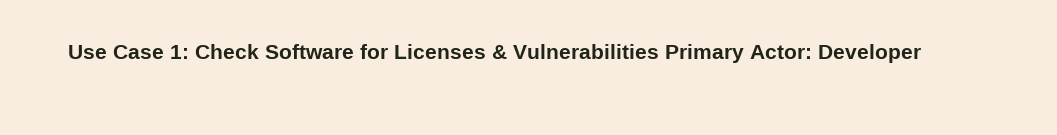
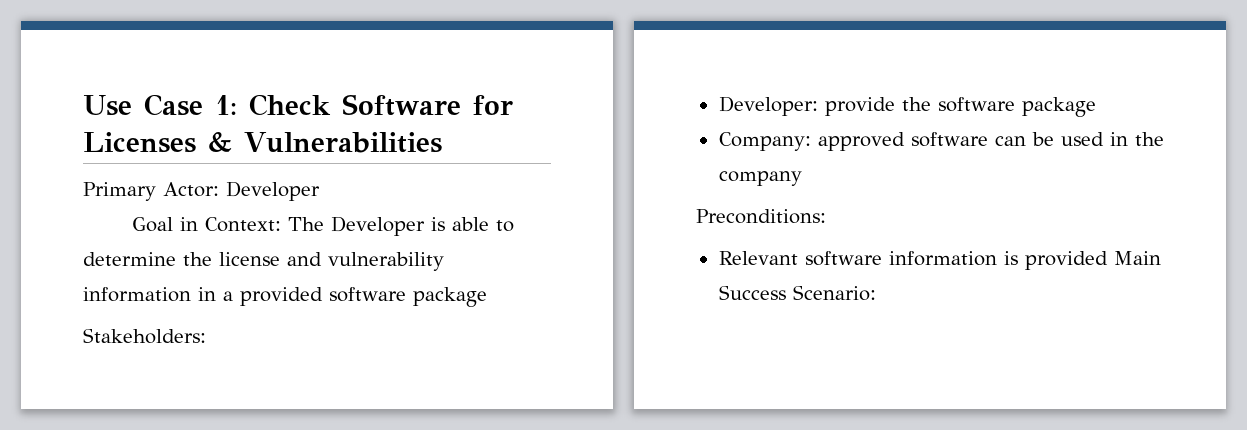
(659, 51) none -> (442, 142) //
(921, 53) none -> [132,216,515,236] [83,252,444,271] [83,287,487,307] [83,328,206,344] [718,96,1096,117] [718,132,1164,151] [718,171,802,186] [696,209,826,224] [718,251,1161,270] [718,285,876,301] // Goal in Context: The Developer is able to determine the license and vulnerability information in a provided software package // Stakeholders: // Developer: provide the software package // Company: approved software can be used in the company // Preconditions: // Relevant software information is provided Main Success Scenario:

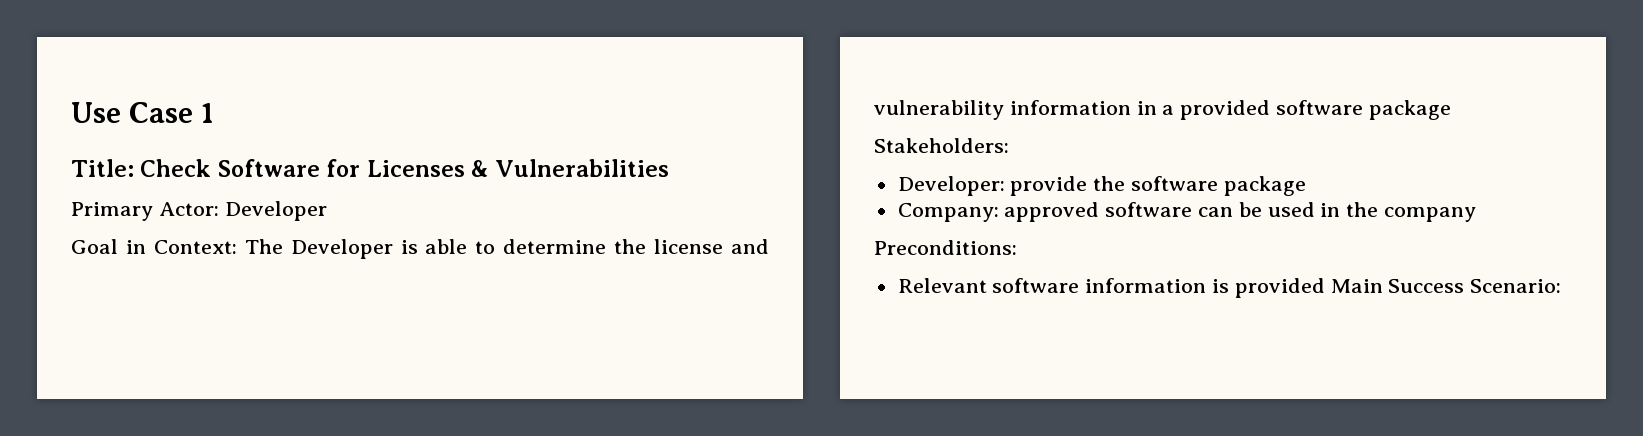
[215,95,237,115] 1: -> [201,103,215,123] [71,159,134,177] 1 // Title:

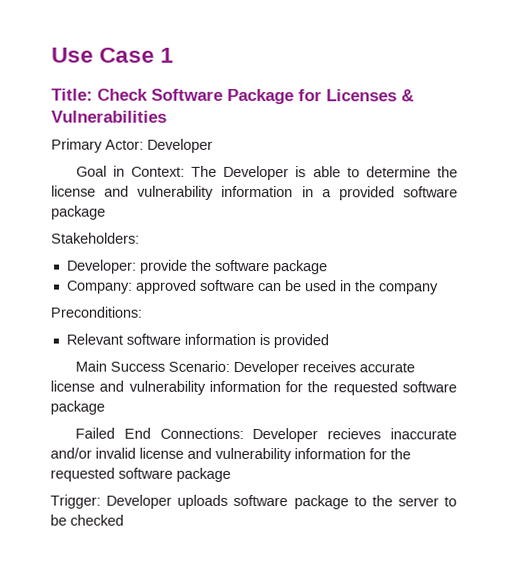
(320, 168) none -> [227,88,294,105] Package
(1325, 288) none -> (329, 341) //
(1562, 286) none -> [232,360,415,376] [50,380,457,396] [50,400,105,415] [74,427,457,443] [50,447,411,463] [50,467,231,482] [50,494,457,510] [50,514,124,526] Developer receives accurate license and vulnerability information for the requested software package // Failed End Connections: Developer recieves inaccurate and/or invalid license and vulnerability information for the requested software package // Trigger: Developer uploads software package to the server to be checked

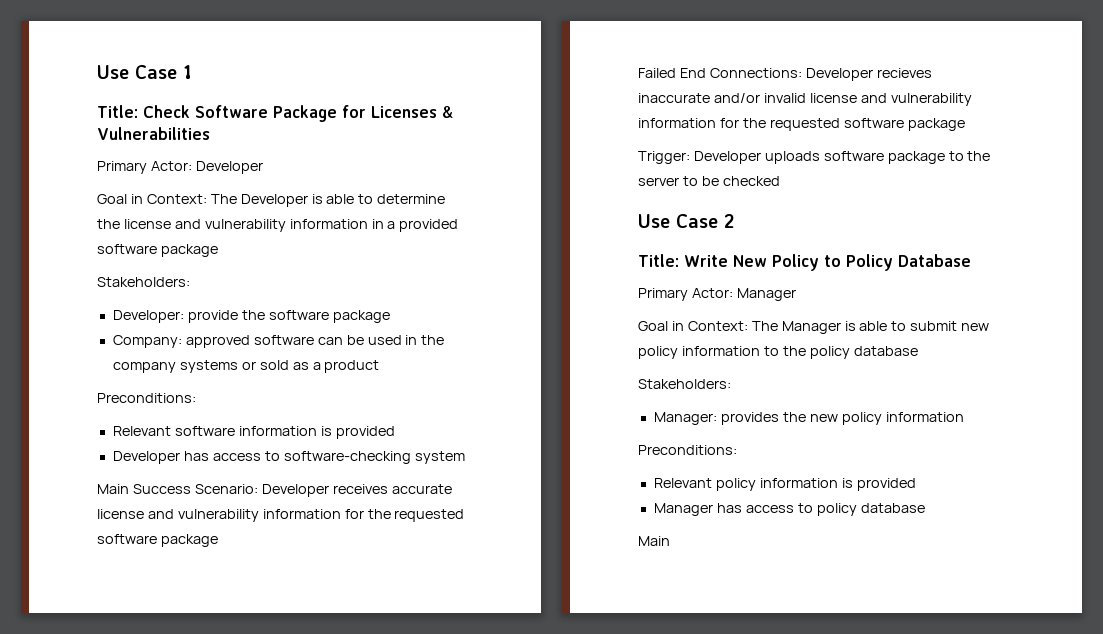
(439, 289) none -> [179,360,380,373] systems or sold as a product
(329, 341) none -> [112,451,465,464] // Developer has access to software-checking system
(124, 520) none -> [638,214,734,228] [638,254,971,271] [638,288,796,301] [638,321,990,334] [638,346,918,359] [638,379,731,389] [653,412,964,425] [638,445,737,455] [653,478,916,491] [653,503,925,516] [638,536,670,546] // Use Case 2 // Title: Write New Policy to Policy Database // Primary Actor: Manager // Goal in Context: The Manager is able to submit new policy information to the policy database // Stakeholders: // Manager: provides the new policy information // Preconditions: // Relevant policy information is provided // Manager has access to policy database // Main

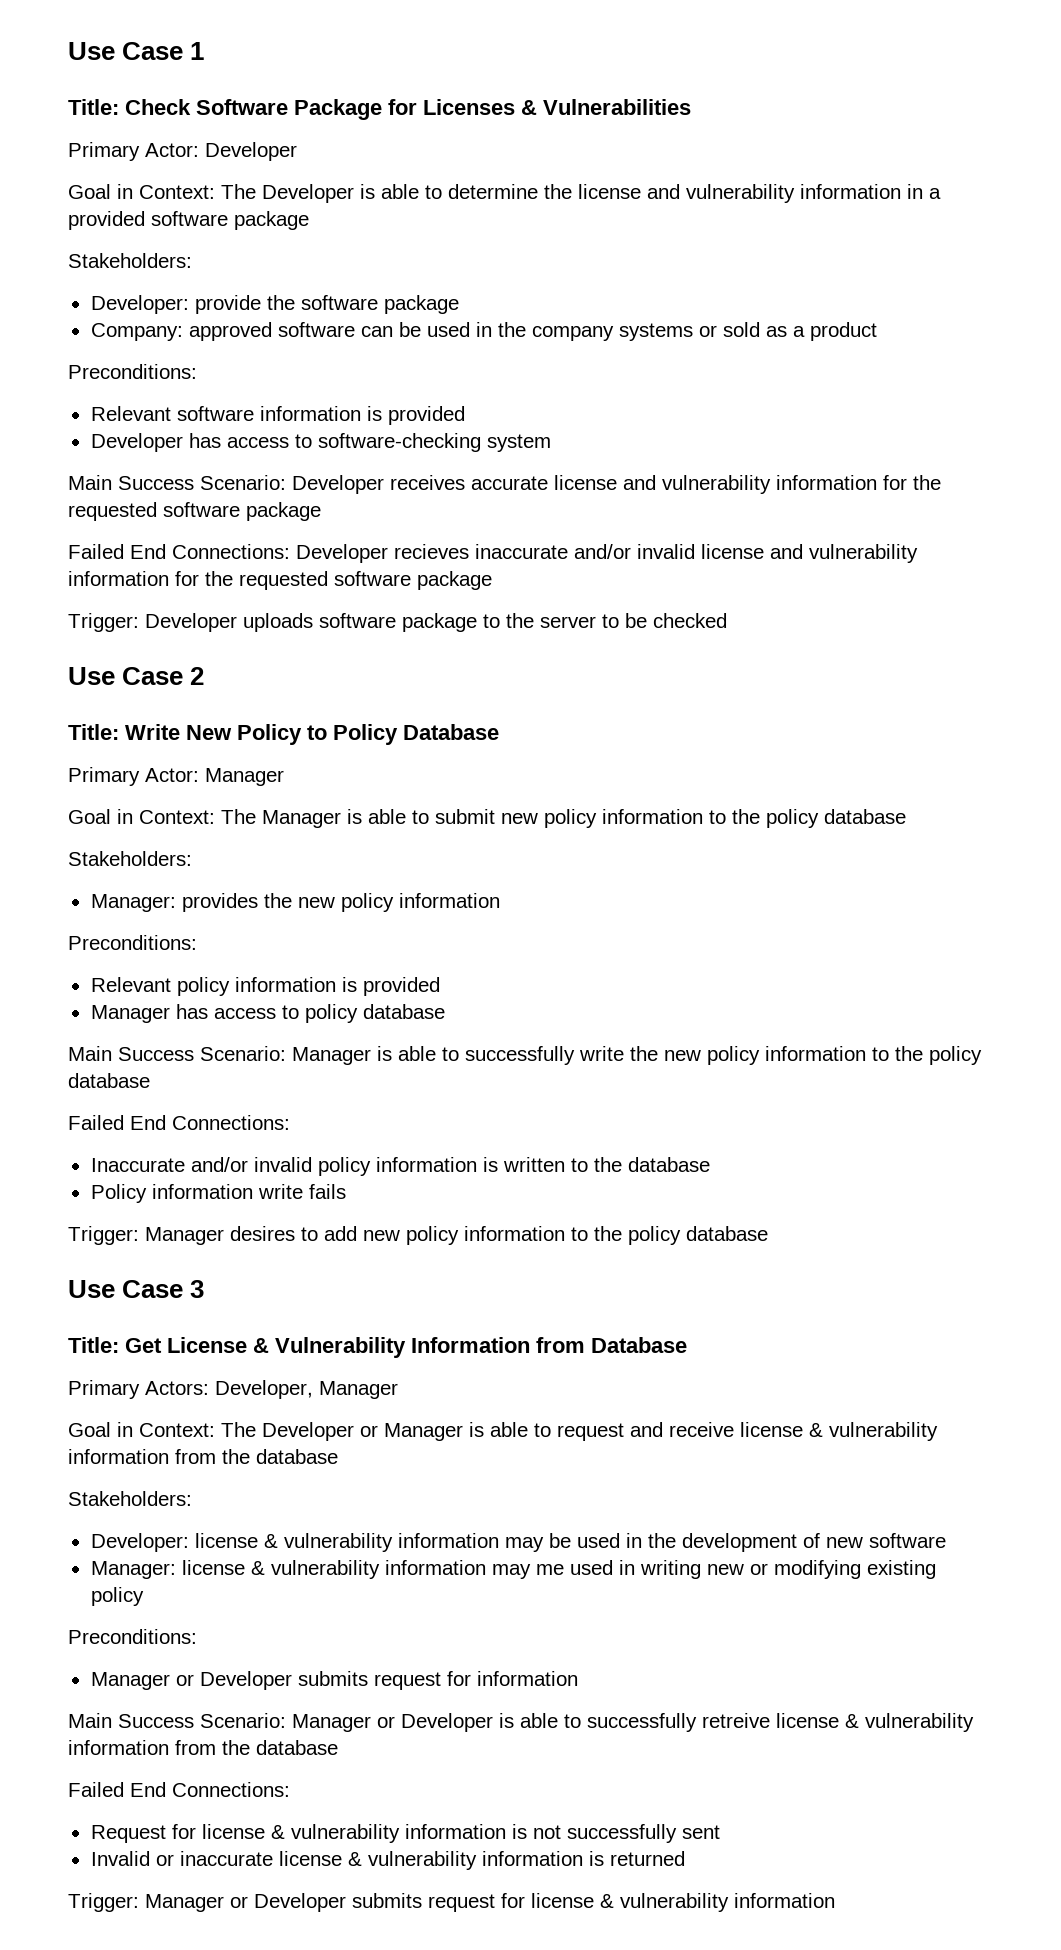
(670, 541) none -> [118,1046,982,1065] [68,1073,150,1088] [68,1115,290,1130] [90,1157,710,1176] [90,1184,346,1203] [68,1226,768,1245] [68,1280,205,1298] [68,1337,687,1358] [68,1380,398,1399] [68,1422,938,1441] [68,1449,338,1464] [68,1491,192,1506] [90,1533,946,1552] [90,1560,936,1579] [90,1587,144,1606] [68,1629,197,1644] [90,1671,578,1690] [68,1713,974,1732] [68,1740,338,1755] [68,1782,290,1797] [90,1824,720,1843] [90,1851,685,1870] [68,1893,835,1912] Success Scenario: Manager is able to successfully write the new policy information to the policy database // Failed End Connections: // Inaccurate and/or invalid policy information is written to the database // Policy information write fails // Trigger: Manager desires to add new policy information to the policy database // Use Case 3 // Title: Get License & Vulnerability Information from Database // Primary Actors: Developer, Manager // Goal in Context: The Developer or Manager is able to request and receive license & vulnerability information from the database // Stakeholders: // Developer: license & vulnerability information may be used in the development of new software // Manager: license & vulnerability information may me used in writing new or modifying existing policy // Preconditions: // Manager or Developer submits request for information // Main Success Scenario: Manager or Developer is able to successfully retreive license & vulnerability information from the database // Failed End Connections: // Request for license & vulnerability information is not successfully sent // Invalid or inaccurate license & vulnerability information is returned // Trigger: Manager or Developer submits request for license & vulnerability information

